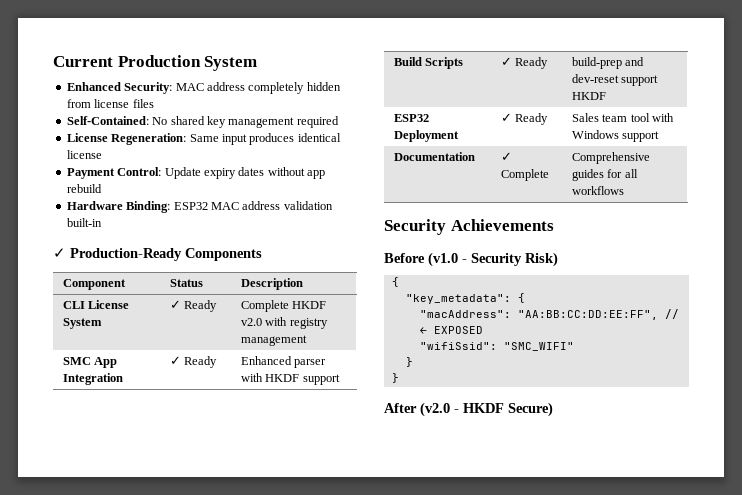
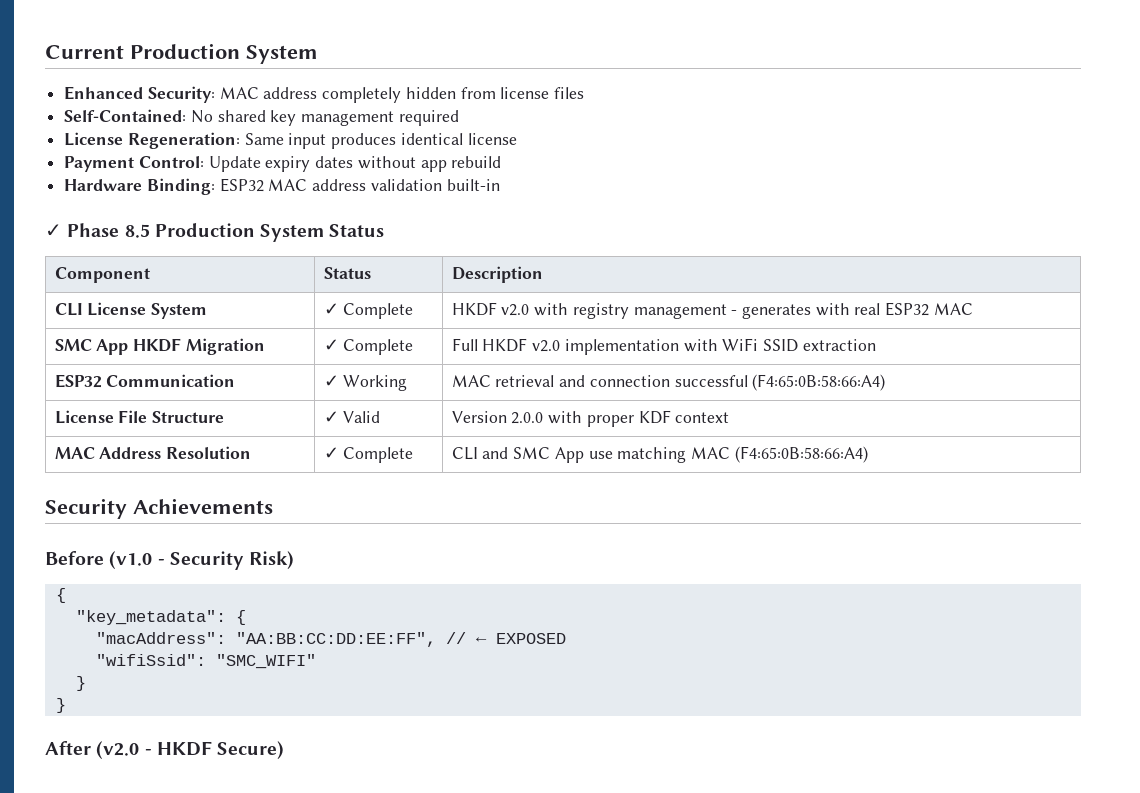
[70,248,262,261] Production-Ready Components -> [67,223,385,242] Phase 8.5 Production System Status
[184,300,218,312] [240,300,289,312] Ready | Complete -> [343,303,414,319] Complete |
[62,357,118,368] [62,373,123,385] [169,356,218,368] [240,356,327,368] [240,373,340,385] [393,57,464,69] [500,57,549,69] [571,57,645,69] [571,74,659,86] [571,92,606,100] [393,114,429,122] [393,130,459,142] [500,113,549,125] [571,113,674,122] [571,130,660,142] [393,152,475,161] [500,152,512,161] [500,169,549,181] [571,152,650,164] [571,169,638,181] [571,186,624,195] // SMC App Integration | ✓ Ready | Enhanced parser with HKDF support // Build Scripts | ✓ Ready | build-prep and dev-reset support HKDF // ESP32 Deployment | ✓ Ready | Sales team tool with Windows support // Documentation | ✓ Complete | Comprehensive guides for all workflows -> [731,302,973,319] [54,338,265,355] [323,339,414,355] [451,338,876,355] [54,374,236,388] [323,375,408,391] [451,374,886,391] [54,410,225,424] [323,411,381,423] [451,410,730,427] [54,446,252,459] [323,447,414,463] [451,446,868,463] - generates with real ESP32 MAC // SMC App HKDF Migration | ✓ Complete | Full HKDF v2.0 implementation with WiFi SSID extraction // ESP32 Communication | ✓ Working | MAC retrieval and connection successful (F4:65:0B:58:66:A4) // License File Structure | ✓ Valid | Version 2.0.0 with proper KDF context // MAC Address Resolution | ✓ Complete | CLI and SMC App use matching MAC (F4:65:0B:58:66:A4)

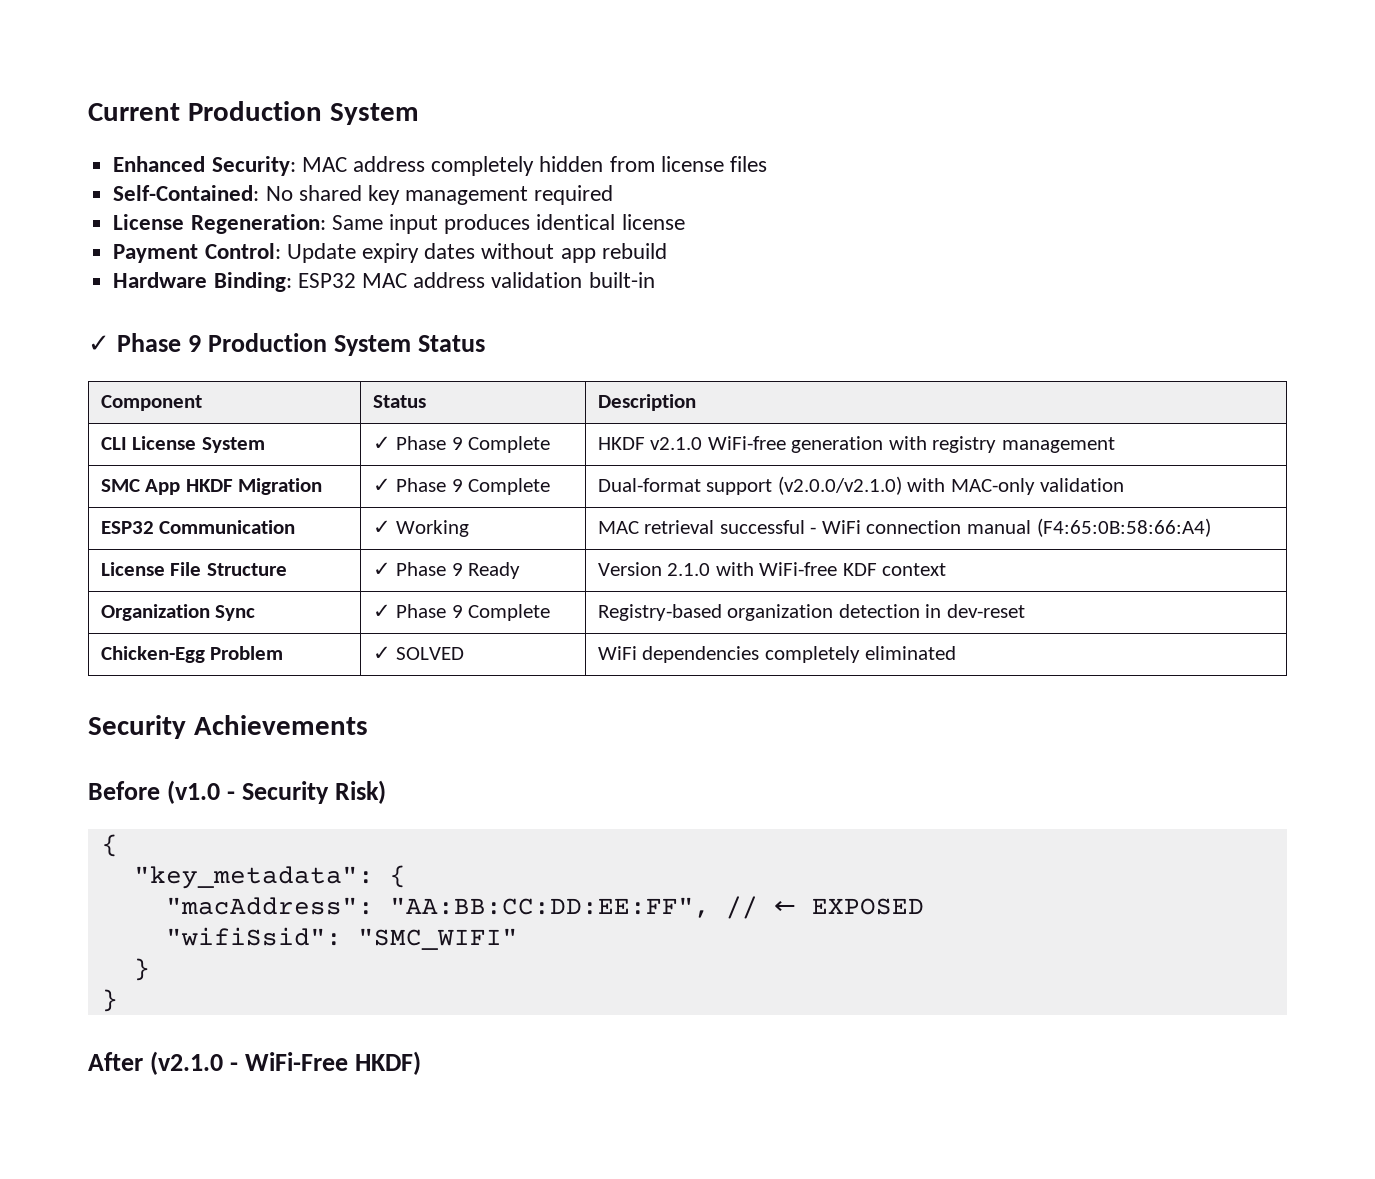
[124,224,150,238] 8.5 -> [188,335,202,352] 9
(339, 309) none -> [396,436,463,450] Phase 9
[501,304,530,316] v2.0 -> [650,436,884,453] v2.1.0 WiFi-free generation
[731,302,973,319] - generates with real ESP32 MAC -> (1116, 445) none
[343,339,414,355] [451,338,876,355] Complete | Full HKDF v2.0 implementation with WiFi SSID extraction -> [396,478,551,495] [597,476,1125,495] Phase 9 Complete | Dual-format support (v2.0.0/v2.1.0) with MAC-only validation
[559,375,748,387] and connection successful -> [719,520,1032,534] successful - WiFi connection manual
[343,411,381,423] [451,411,634,427] Valid | Version 2.0.0 with proper -> [396,562,521,579] [597,562,838,576] Phase 9 Ready | Version 2.1.0 with WiFi-free
[54,446,252,459] [323,447,414,463] [451,446,868,463] MAC Address Resolution | ✓ Complete | CLI and SMC App use matching MAC (F4:65:0B:58:66:A4) -> [100,604,256,621] [372,604,551,621] [597,604,1025,621] [100,646,284,663] [372,646,465,660] [597,646,957,663] Organization Sync | ✓ Phase 9 Complete | Registry-based organization detection in dev-reset // Chicken-Egg Problem | ✓ SOLVED | WiFi dependencies completely eliminated
[96,741,285,759] (v2.0 - HKDF Secure) -> [150,1051,422,1075] (v2.1.0 - WiFi-Free HKDF)

